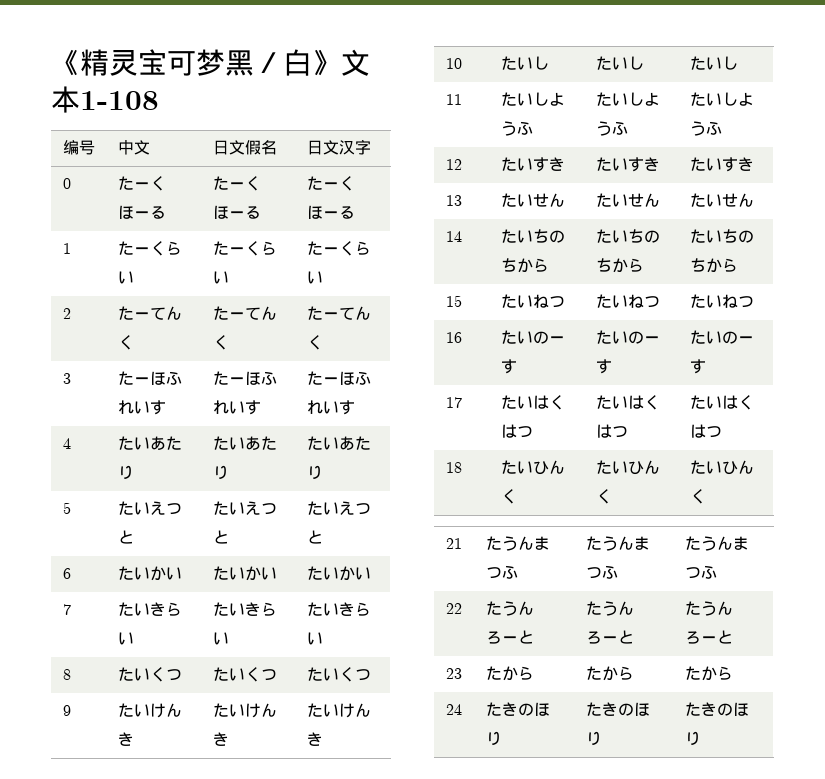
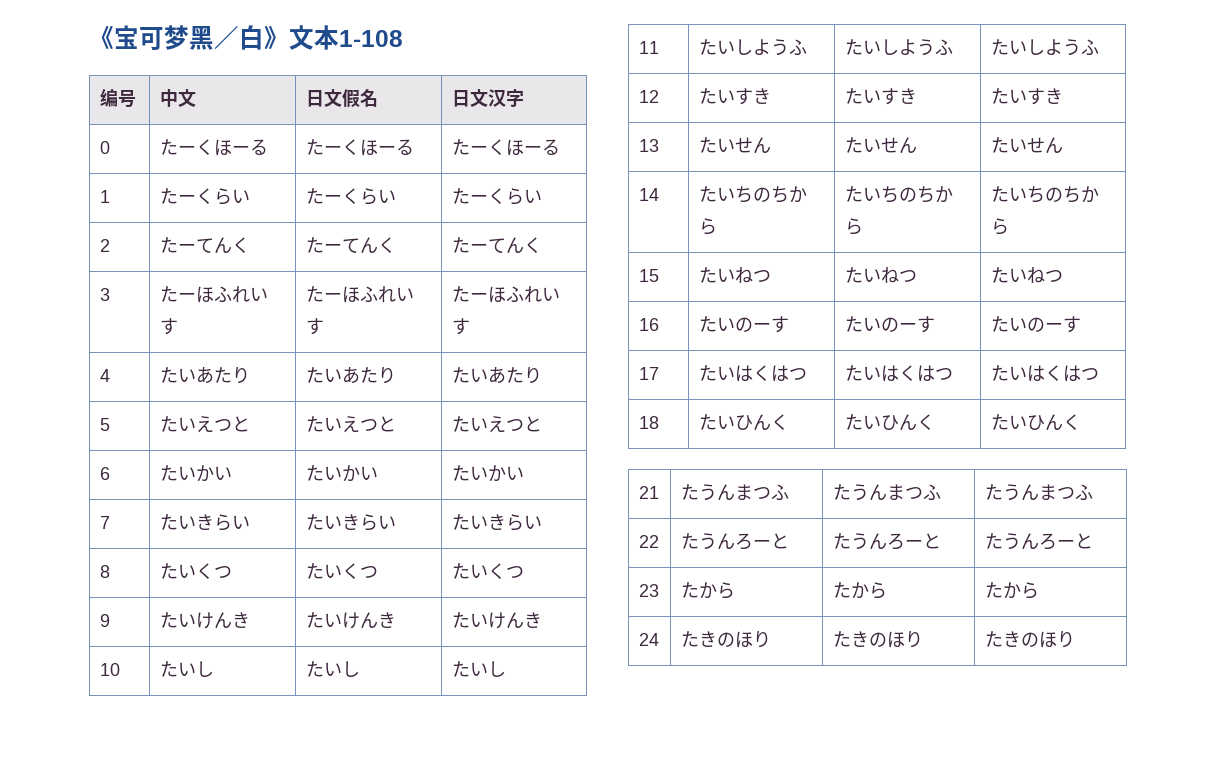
[80,49,138,76] 精灵 -> (114, 37) none

